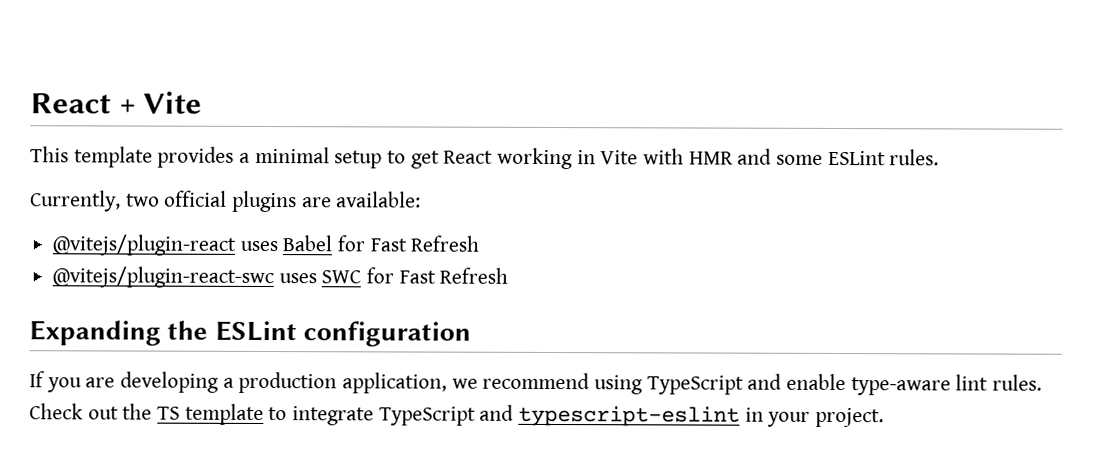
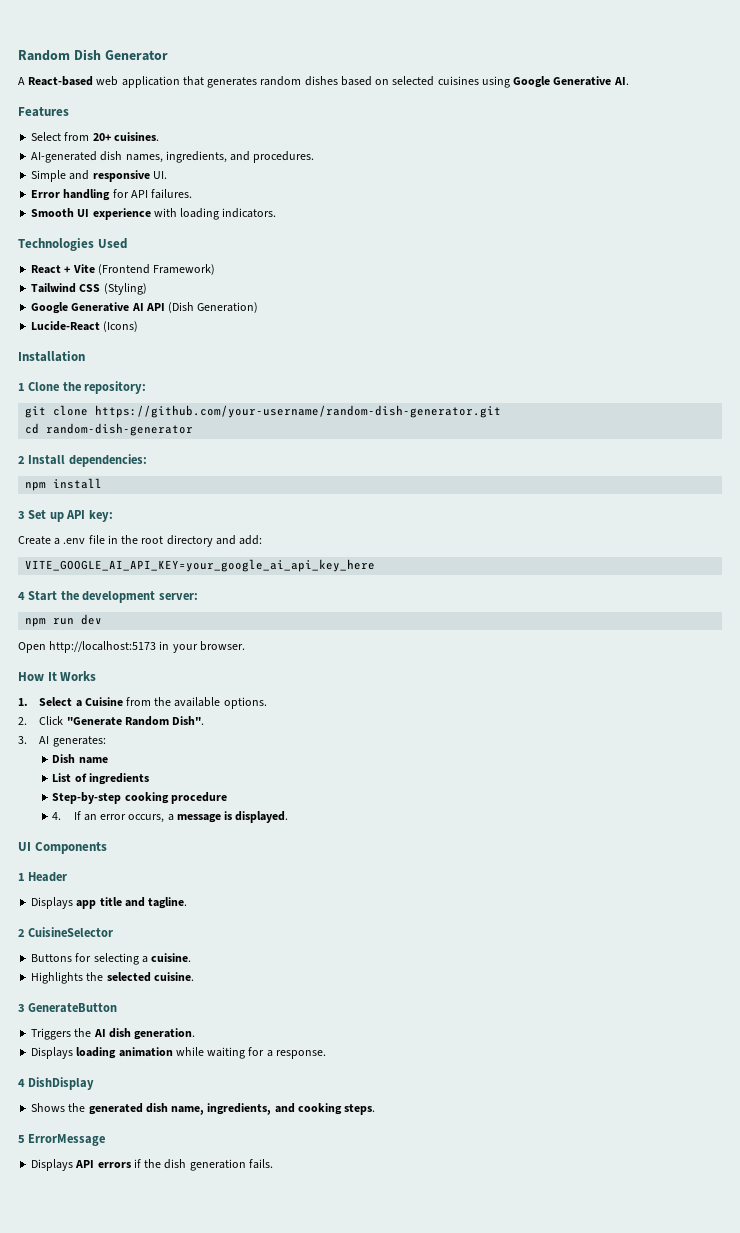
[30,91,203,114] [30,146,940,170] [30,190,422,213] [52,234,480,256] [52,266,509,289] [29,320,471,347] [29,371,1043,396] [29,403,885,428] React + Vite // This template provides a minimal setup to get React working in Vite with HMR and some ESLint rules. // Currently, two official plugins are available: // @vitejs/plugin-react uses Babel for Fast Refresh // @vitejs/plugin-react-swc uses SWC for Fast Refresh // Expanding the ESLint configuration // If you are developing a production application, we recommend using TypeScript and enable type-aware lint rules. Check out the TS template to integrate TypeScript and typescript-eslint in your project. -> [18,49,168,61] [18,76,629,88] [18,107,69,117] [31,132,159,141] [31,151,315,163] [31,170,167,182] [31,189,193,201] [31,208,277,220] [18,238,127,251] [31,264,216,275] [31,283,147,295] [31,302,259,314] [31,321,139,332] [18,351,85,362] [18,381,147,394] [25,405,502,418] [25,423,194,436] [18,454,147,467] [25,478,103,491] [18,510,113,522] [18,535,263,547] [25,559,376,572] [18,591,198,603] [25,614,103,627] [18,641,245,653] [18,671,97,681] [18,697,267,709] [18,716,204,726] [18,736,106,747] [52,754,108,764] [52,773,149,785] [52,792,227,804] [52,811,289,823] [18,842,107,854] [18,872,68,882] [31,897,188,909] [18,927,114,937] [31,953,192,965] [31,972,194,984] [18,1003,118,1013] [31,1028,196,1040] [31,1047,326,1059] [18,1077,95,1090] [31,1103,376,1115] [18,1134,106,1146] [31,1159,273,1171] Random Dish Generator // A React-based web application that generates random dishes based on selected cuisines using Google Generative AI. // Features // Select from 20+ cuisines. // AI-generated dish names, ingredients, and procedures. // Simple and responsive UI. // Error handling for API failures. // Smooth UI experience with loading indicators. // Technologies Used // React + Vite (Frontend Framework) // Tailwind CSS (Styling) // Google Generative AI API (Dish Generation) // Lucide-React (Icons) // Installation // 1 Clone the repository: // git clone https://github.com/your-username/random-dish-generator.git // cd random-dish-generator // 2 Install dependencies: // npm install // 3 Set up API key: // Create a .env file in the root directory and add: // VITE_GOOGLE_AI_API_KEY=your_google_ai_api_key_here // 4 Start the development server: // npm run dev // Open http://localhost:5173 in your browser. // How It Works // 1. Select a Cuisine from the available options. // 2. Click "Generate Random Dish". // 3. AI generates: // Dish name // List of ingredients // Step-by-step cooking procedure // 4. If an error occurs, a message is displayed. // UI Components // 1 Header // Displays app title and tagline. // 2 CuisineSelector // Buttons for selecting a cuisine. // Highlights the selected cuisine. // 3 GenerateButton // Triggers the AI dish generation. // Displays loading animation while waiting for a response. // 4 DishDisplay // Shows the generated dish name, ingredients, and cooking steps. // 5 ErrorMessage // Displays API errors if the dish generation fails.

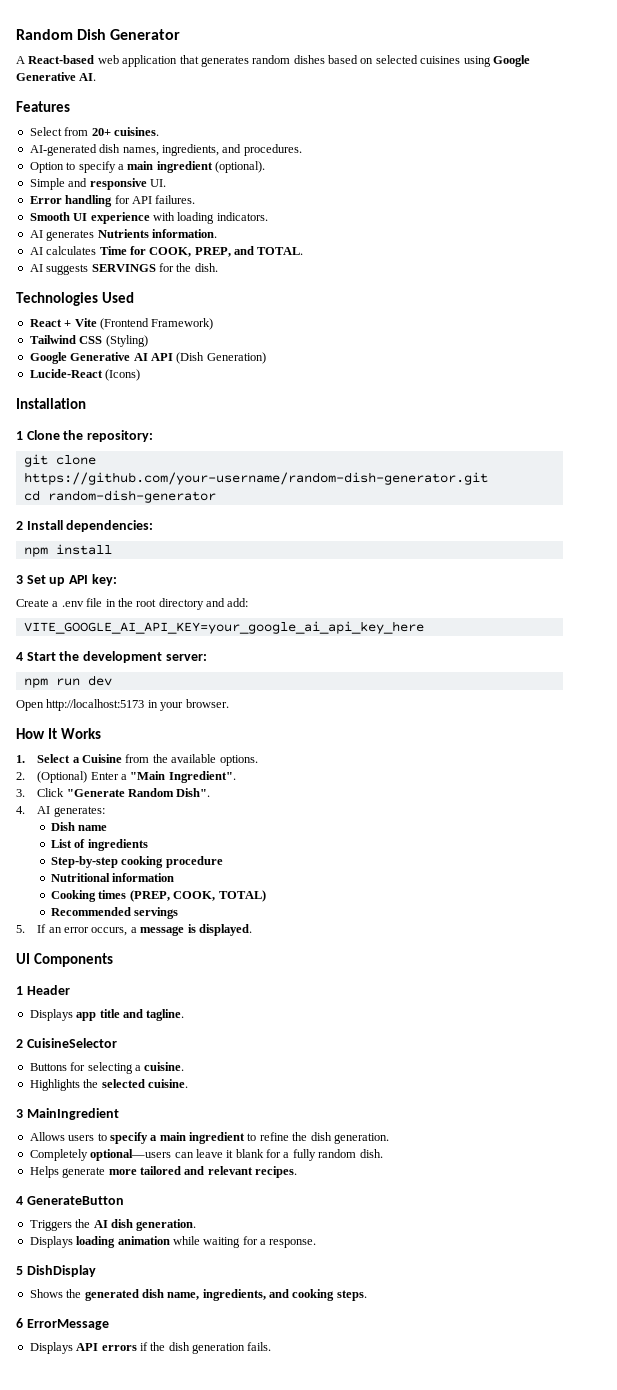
(315, 157) none -> [29,161,265,173] // Option to specify a main ingredient (optional).
(277, 213) none -> [29,229,217,241] [29,246,304,257] [29,263,218,275] // AI generates Nutrients information. // AI calculates Time for COOK, PREP, and TOTAL. // AI suggests SERVINGS for the dish.
(27, 721) none -> [37,771,236,783] [16,789,25,797] (Optional) Enter a "Main Ingredient". // 3.
[18,736,27,744] 3. -> [16,806,25,814] 4.
[52,812,62,820] 4. -> [51,873,175,882] [51,890,266,902] [51,907,179,919] [16,925,25,933] Nutritional information // Cooking times (PREP, COOK, TOTAL) // Recommended servings // 5.
(25, 1008) none -> [26,1108,119,1120] [29,1132,389,1144] [29,1149,383,1161] [29,1166,297,1178] [16,1196,23,1205] MainIngredient // Allows users to specify a main ingredient to refine the dish generation. // Completely optional—users can leave it blank for a fully random dish. // Helps generate more tailored and relevant recipes. // 4
[18,1079,25,1087] 4 -> [16,1266,23,1275] 5
[18,1135,25,1143] 5 -> [16,1318,23,1328] 6

